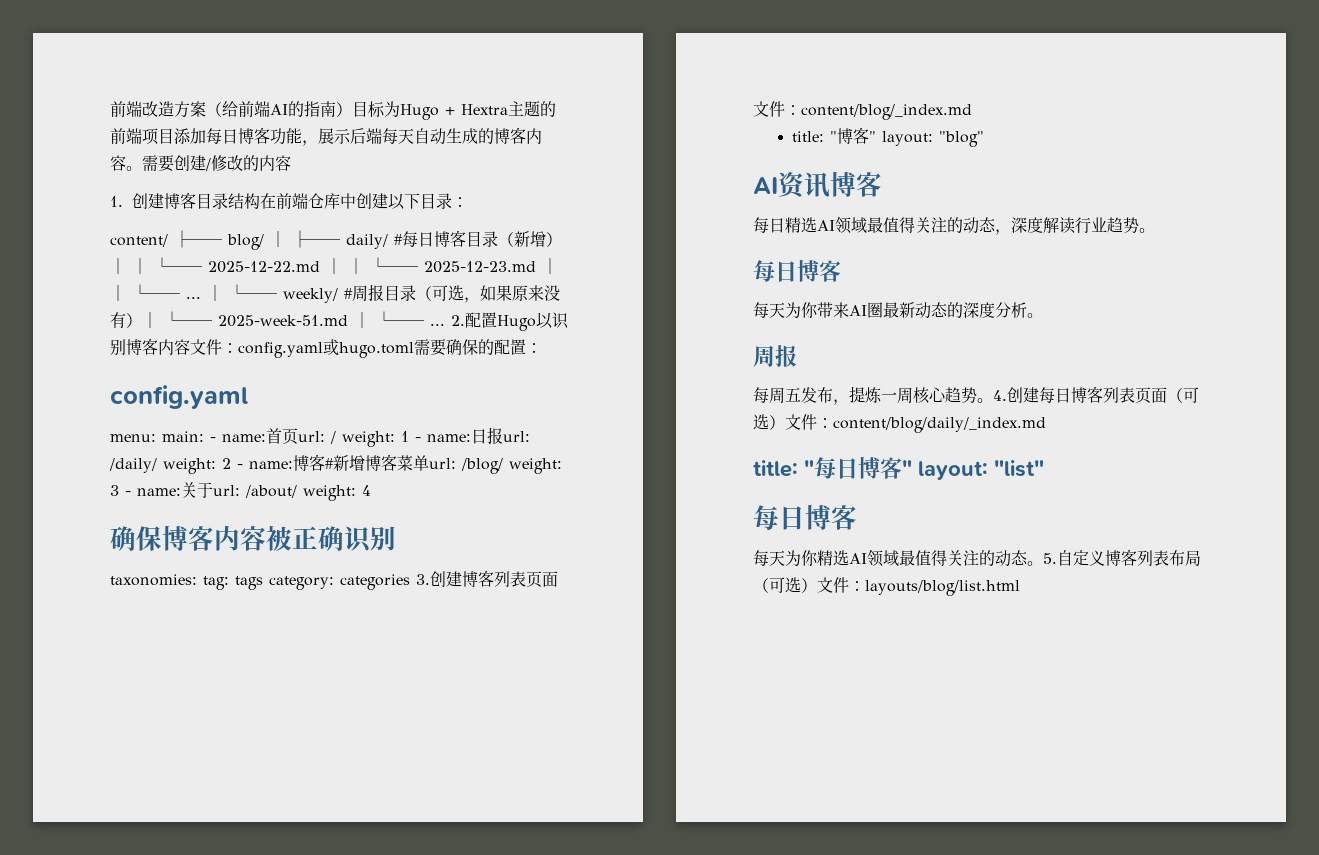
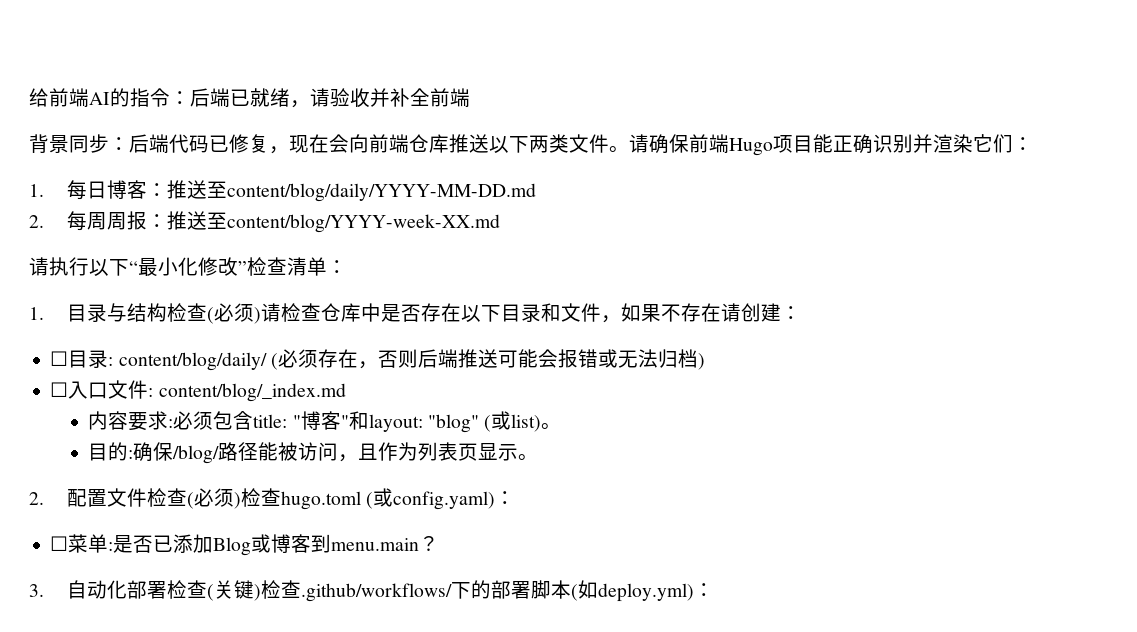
[110,101,556,120] [110,127,542,146] [110,155,291,172] [110,192,468,210] [110,230,562,250] [110,257,558,275] [110,284,560,303] [110,311,569,331] [110,338,542,358] [110,385,248,409] [110,427,530,447] [109,454,562,474] [110,482,371,501] [110,525,396,553] [110,570,558,590] [753,101,972,120] 前端改造方案（给前端AI的指南）目标为Hugo + Hextra主题的前端项目添加每日博客功能，展示后端每天自动生成的博客内容。需要创建/修改的内容 // 1.创建博客目录结构在前端仓库中创建以下目录： // content/ ├── blog/ │ ├── daily/ #每日博客目录（新增）│ │ └── 2025-12-22.md │ │ └── 2025-12-23.md │ │ └── ... │ └── weekly/ #周报目录（可选，如果原来没有）│ └── 2025-week-51.md │ └── ... 2.配置Hugo以识别博客内容文件：config.yaml或hugo.toml需要确保的配置： // config.yaml // menu: main: - name:首页url: / weight: 1 - name:日报url: /daily/ weight: 2 - name:博客#新增博客菜单url: /blog/ weight: 3 - name:关于url: /about/ weight: 4 // 确保博客内容被正确识别 // taxonomies: tag: tags category: categories 3.创建博客列表页面文件：content/blog/_index.md // -> [29,88,470,108] [29,134,1033,156] [29,180,536,202] [29,211,500,233] [29,257,347,276] [29,303,801,324] [50,349,705,371] [50,380,346,402] [88,411,254,431] 给前端AI的指令：后端已就绪，请验收并补全前端 // 背景同步：后端代码已修复，现在会向前端仓库推送以下两类文件。请确保前端Hugo项目能正确识别并渲染它们： // 1.每日博客：推送至content/blog/daily/YYYY-MM-DD.md // 2.每周周报：推送至content/blog/YYYY-week-XX.md // 请执行以下“最小化修改”检查清单： // 1.目录与结构检查(必须)请检查仓库中是否存在以下目录和文件，如果不存在请创建： // ☐目录: content/blog/daily/ (必须存在，否则后端推送可能会报错或无法归档) // ☐入口文件: content/blog/_index.md // 内容要求:必须包含
(877, 136) none -> [348,411,369,430] 和
[753,171,882,199] [753,217,1155,235] [753,260,841,282] [753,302,1043,319] [753,345,797,367] [753,386,1199,405] [753,414,1046,433] [753,457,1044,480] [753,504,857,531] [753,549,1201,567] [753,577,1020,596] // AI资讯博客 // 每日精选AI领域最值得关注的动态，深度解读行业趋势。 // 每日博客 // 每天为你带来AI圈最新动态的深度分析。 // 周报 // 每周五发布，提炼一周核心趋势。4.创建每日博客列表页面（可选）文件：content/blog/daily/_index.md // title: "每日博客" layout: "list" // 每日博客 // 每天为你精选AI领域最值得关注的动态。5.自定义博客列表布局（可选）文件：layouts/blog/list.html -> [484,411,562,432] [88,442,539,464] [29,488,516,510] [50,534,440,556] [29,580,714,602] (或list)。 // 目的:确保/blog/路径能被访问，且作为列表页显示。 // 2.配置文件检查(必须)检查hugo.toml (或config.yaml)： // ☐菜单:是否已添加Blog或博客到menu.main？ // 3.自动化部署检查(关键)检查.github/workflows/下的部署脚本(如deploy.yml)：

